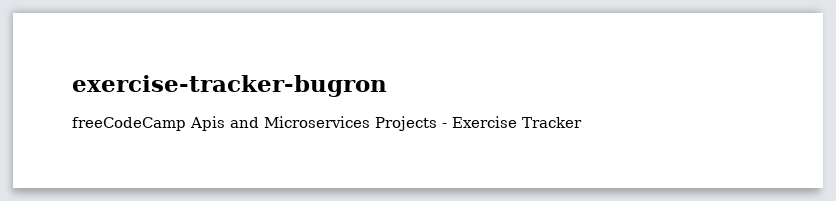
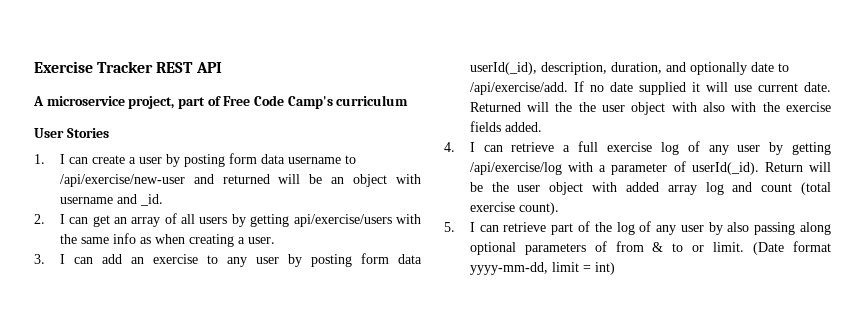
[72,75,387,97] [72,116,582,131] exercise-tracker-bugron // freeCodeCamp Apis and Microservices Projects - Exercise Tracker -> [34,61,222,73] [33,95,409,109] [34,128,109,138] [34,153,356,167] [59,174,421,187] [59,194,163,206] [34,213,421,227] [59,233,275,247] [34,253,423,267] [469,62,789,75] [469,81,831,95] [469,102,831,115] [469,121,542,132] [444,141,831,155] [469,161,831,175] [469,182,831,195] [469,202,559,215] [444,221,831,235] [469,241,831,255] [469,262,615,275] Exercise Tracker REST API // A microservice project, part of Free Code Camp's curriculum // User Stories // 1. I can create a user by posting form data username to /api/exercise/new-user and returned will be an object with username and _id. // 2. I can get an array of all users by getting api/exercise/users with the same info as when creating a user. // 3. I can add an exercise to any user by posting form data userId(_id), description, duration, and optionally date to /api/exercise/add. If no date supplied it will use current date. Returned will the the user object with also with the exercise fields added. // 4. I can retrieve a full exercise log of any user by getting /api/exercise/log with a parameter of userId(_id). Return will be the user object with added array log and count (total exercise count). // 5. I can retrieve part of the log of any user by also passing along optional parameters of from & to or limit. (Date format yyyy-mm-dd, limit = int)

